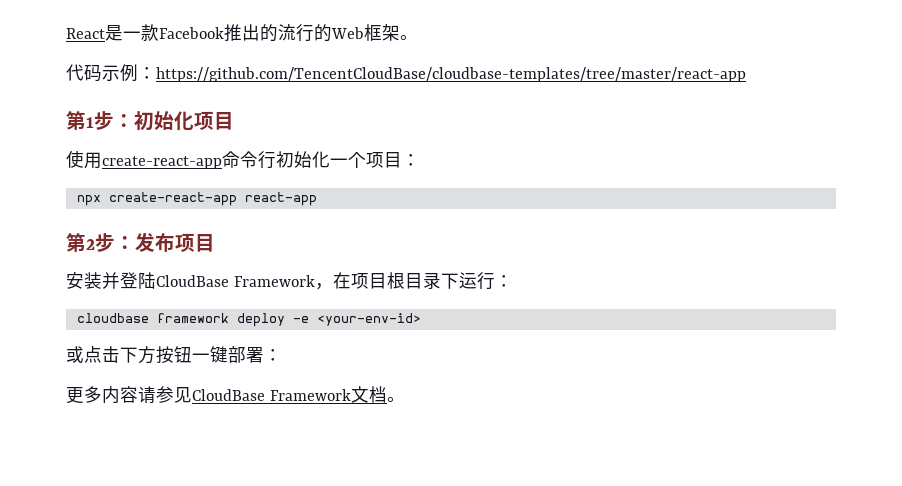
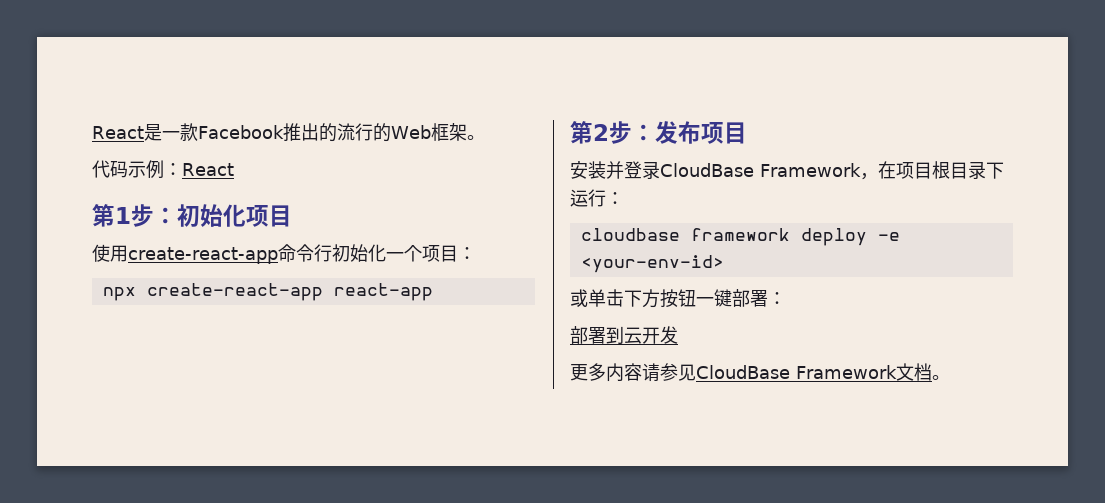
[156,67,746,82] https://github.com/TencentCloudBase/cloudbase-templates/tree/master/react-app -> [182,163,234,176] React
[138,272,156,289] 陆 -> [642,161,660,179] 录
[84,346,102,363] 点 -> [588,289,606,307] 单
(282, 355) none -> [570,326,678,344] // 部署到云开发

